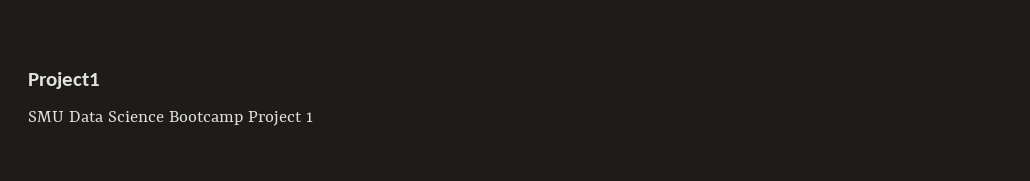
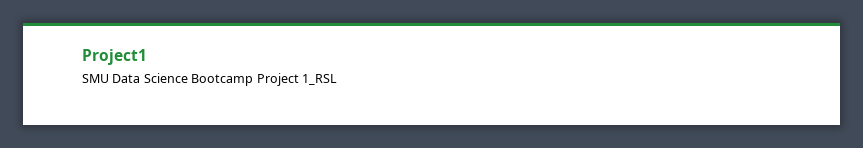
[305,112,313,122] 1 -> [301,74,337,85] 1_RSL

